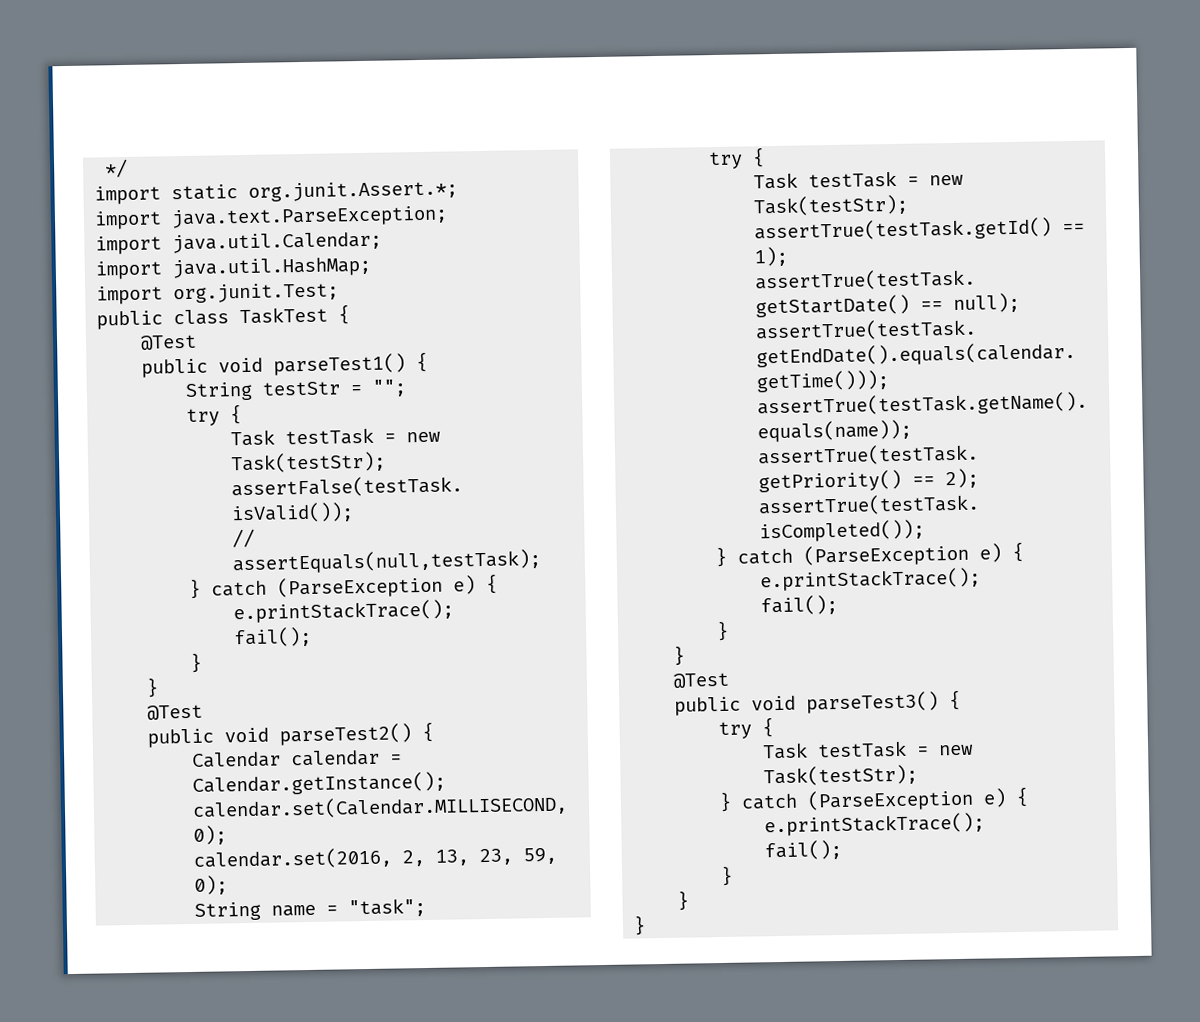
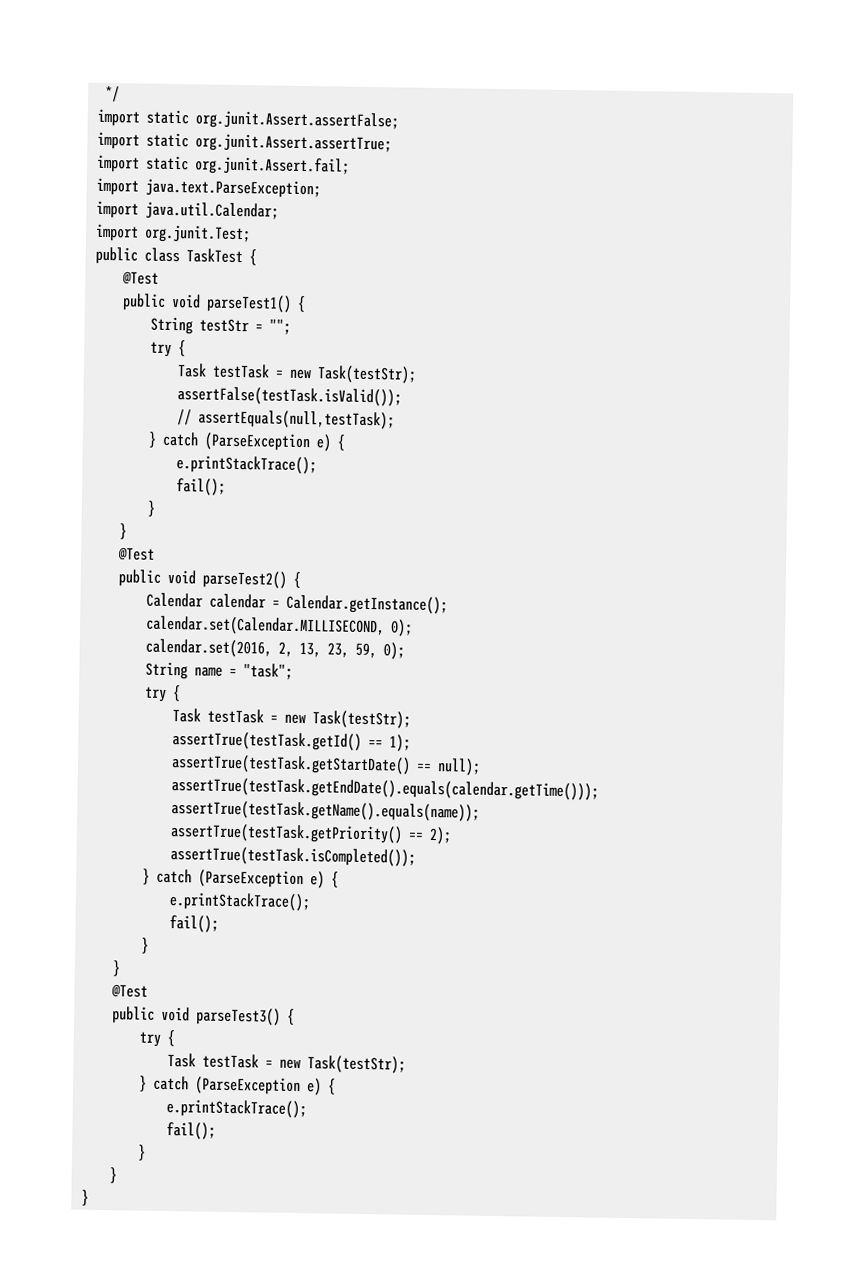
[248,180,459,202] org.junit.Assert.*; -> [195,110,400,131] [97,131,393,154] [96,154,351,176] org.junit.Assert.assertFalse; // import static org.junit.Assert.assertTrue; // import static org.junit.Assert.fail;
[95,256,372,280] // import java.util.HashMap; -> (280, 211) none

